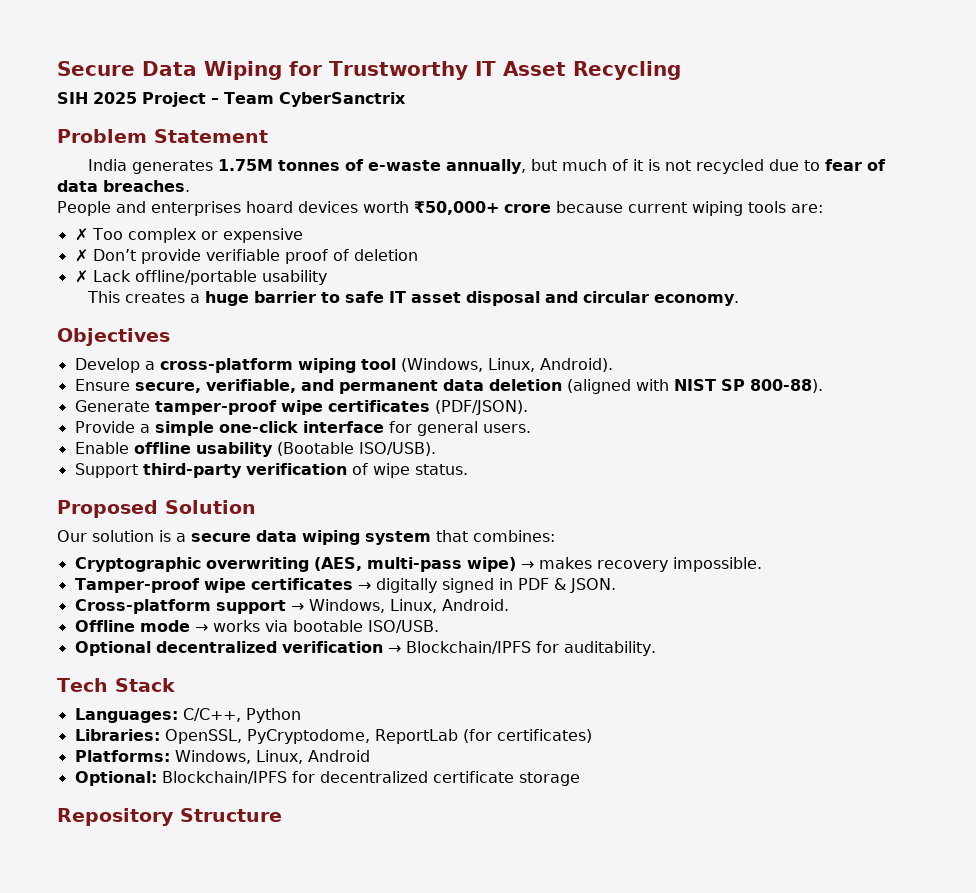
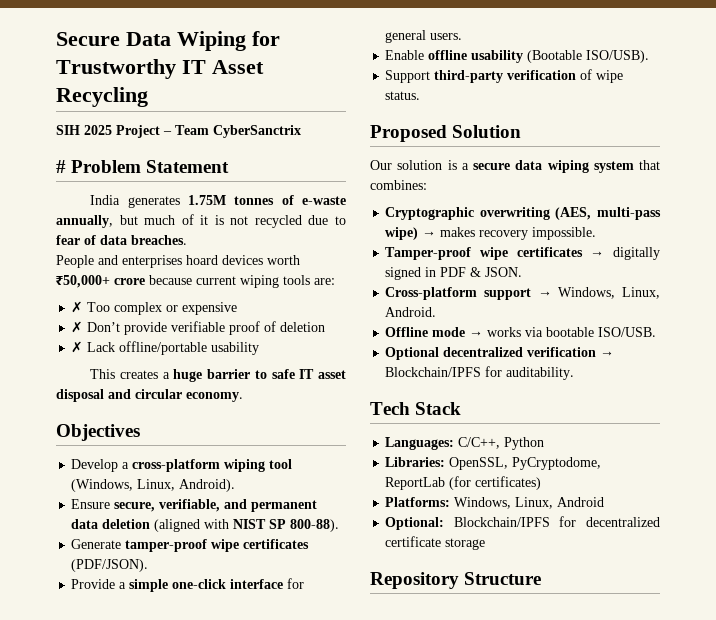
(406, 99) none -> [56,160,66,173] #

